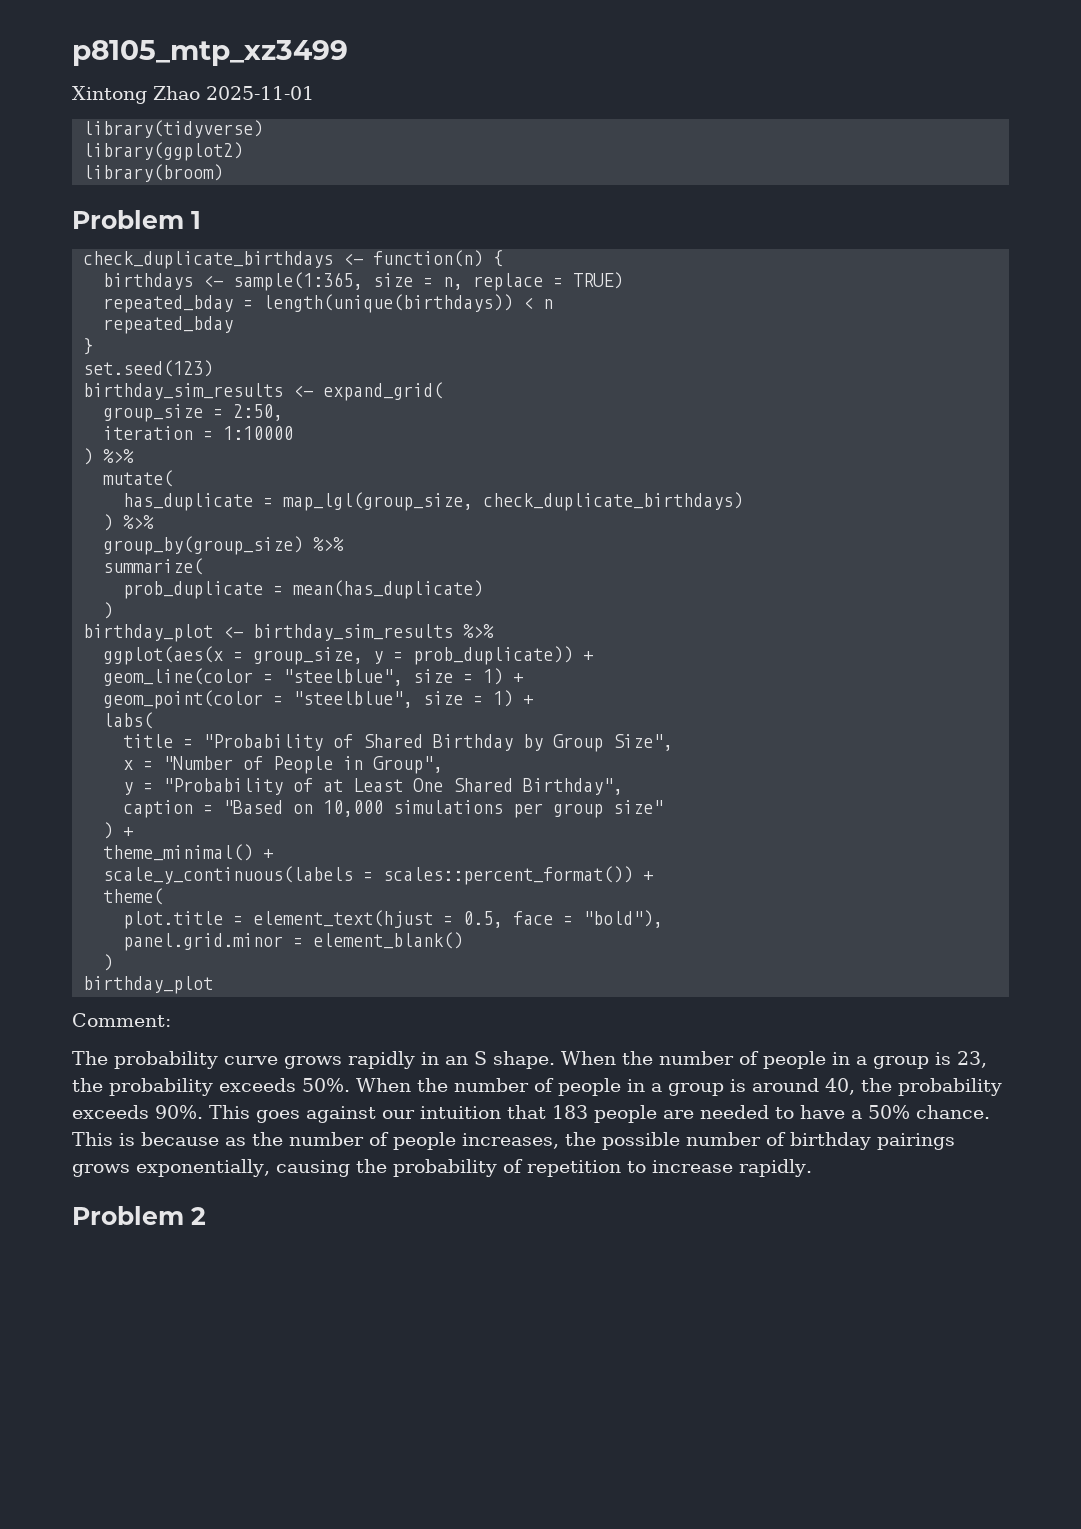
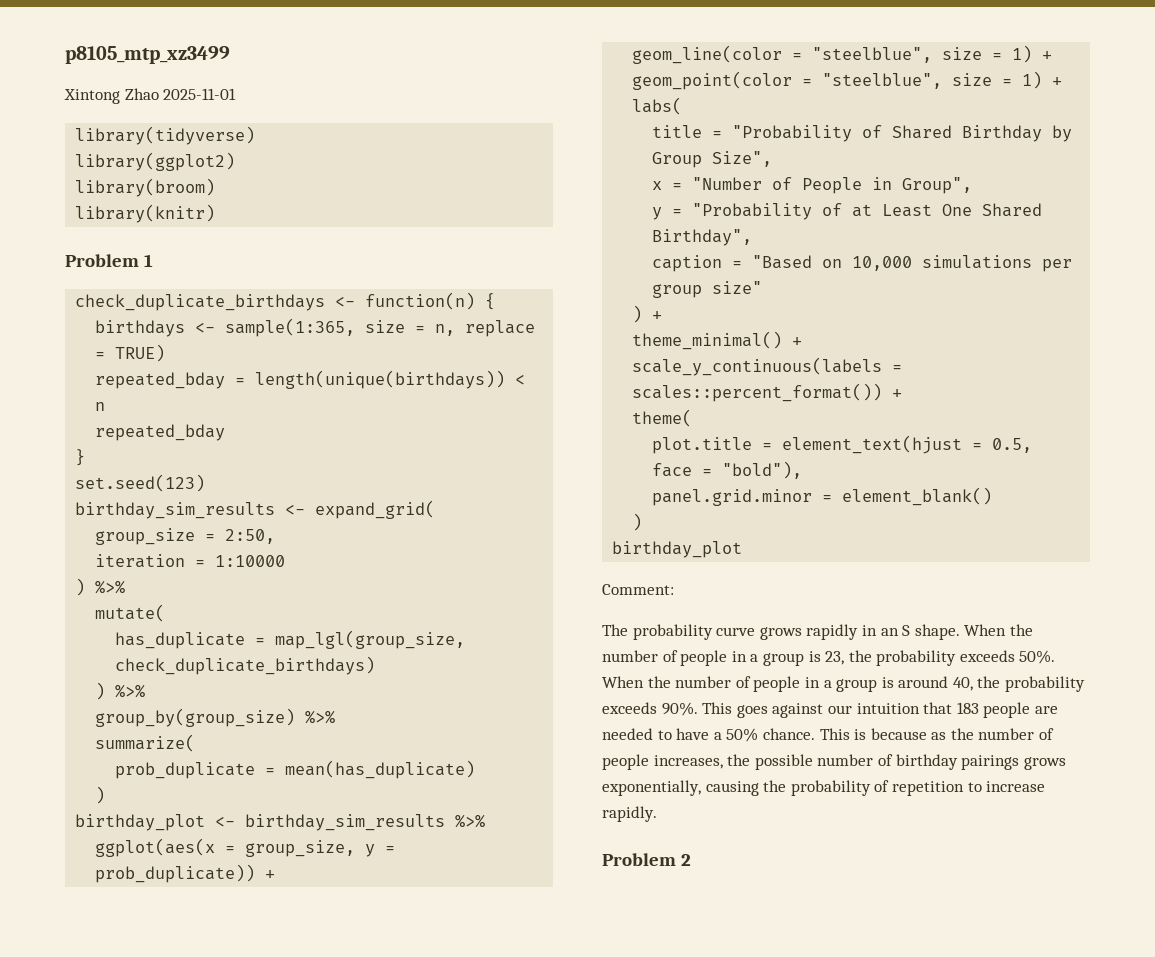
(224, 173) none -> [75,204,216,223] // library(knitr)

